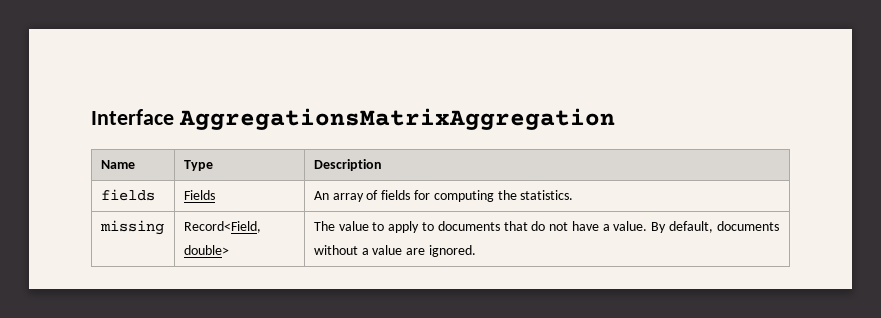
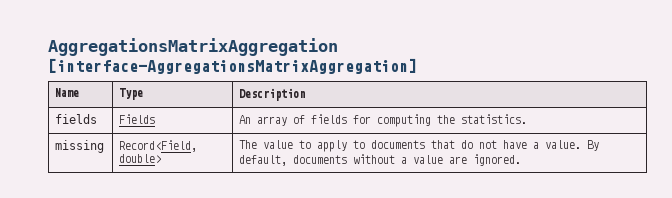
[91,109,174,125] Interface -> (48, 47) none
(615, 119) none -> [48,58,417,74] [interface-AggregationsMatrixAggregation]

